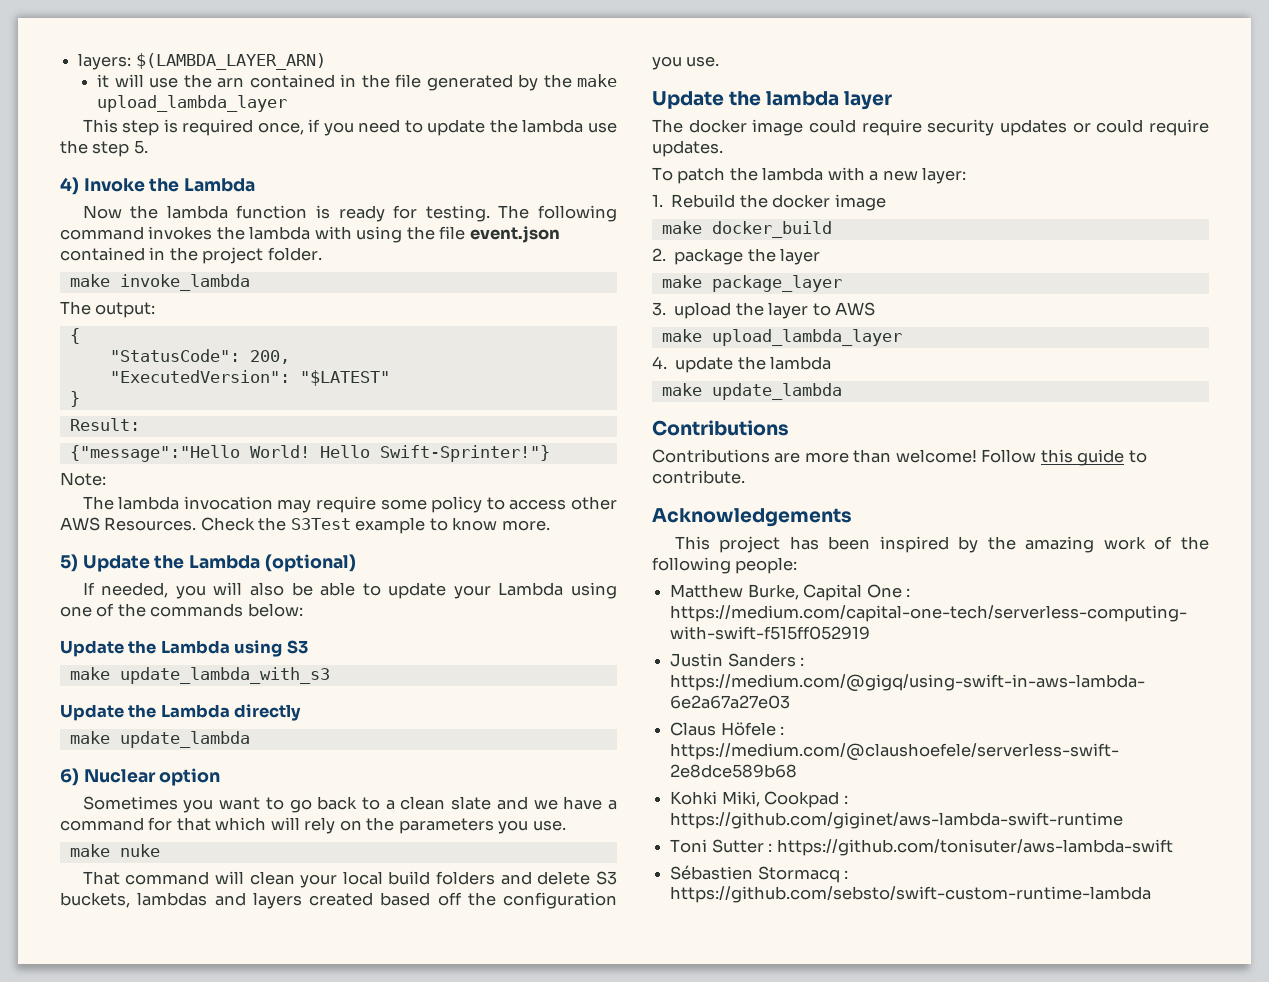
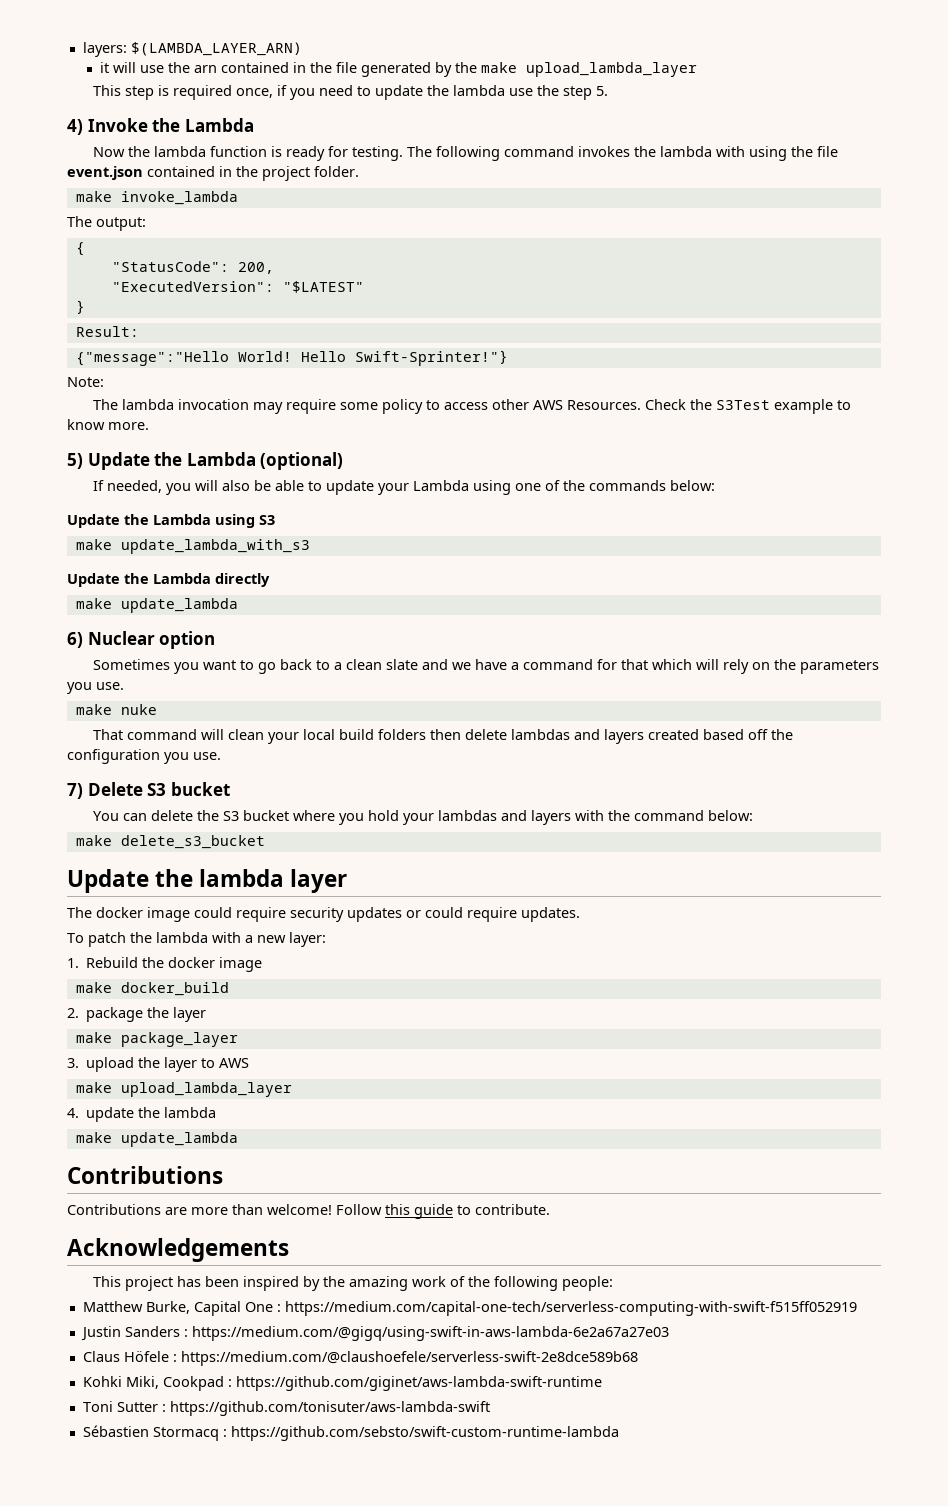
[500,871,617,885] [60,892,130,908] and delete S3 buckets, -> [429,729,507,740] then delete
(720, 61) none -> [67,782,230,799] [92,810,753,825] [75,835,265,849] // 7) Delete S3 bucket // You can delete the S3 bucket where you hold your lambdas and layers with the command below: // make delete_s3_bucket

